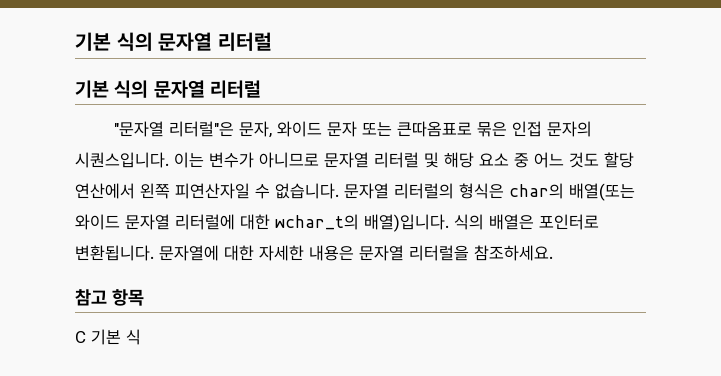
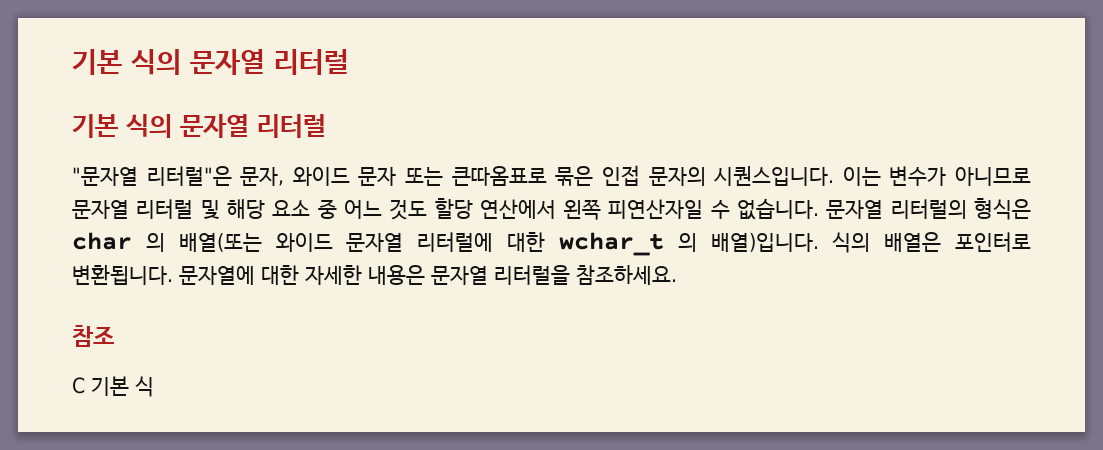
[509,183,564,199] char의 -> [72,232,165,252] char 의
[275,214,359,230] wchar_t의 -> [558,232,697,256] wchar_t 의
[75,289,144,306] 참고 항목 -> [72,325,114,347] 참조

